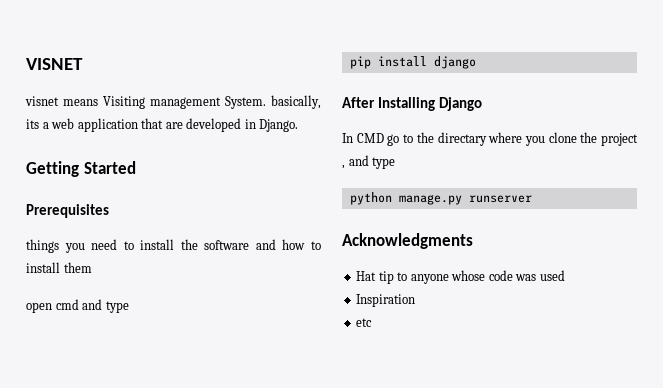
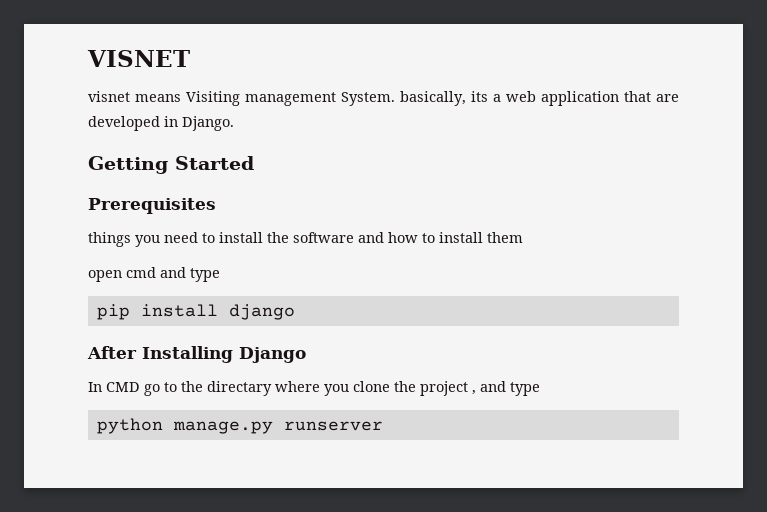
[342,233,473,249] [356,270,565,284] [356,294,416,307] [356,318,373,327] // Acknowledgments // Hat tip to anyone whose code was used // Inspiration // etc -> (383, 426) none

